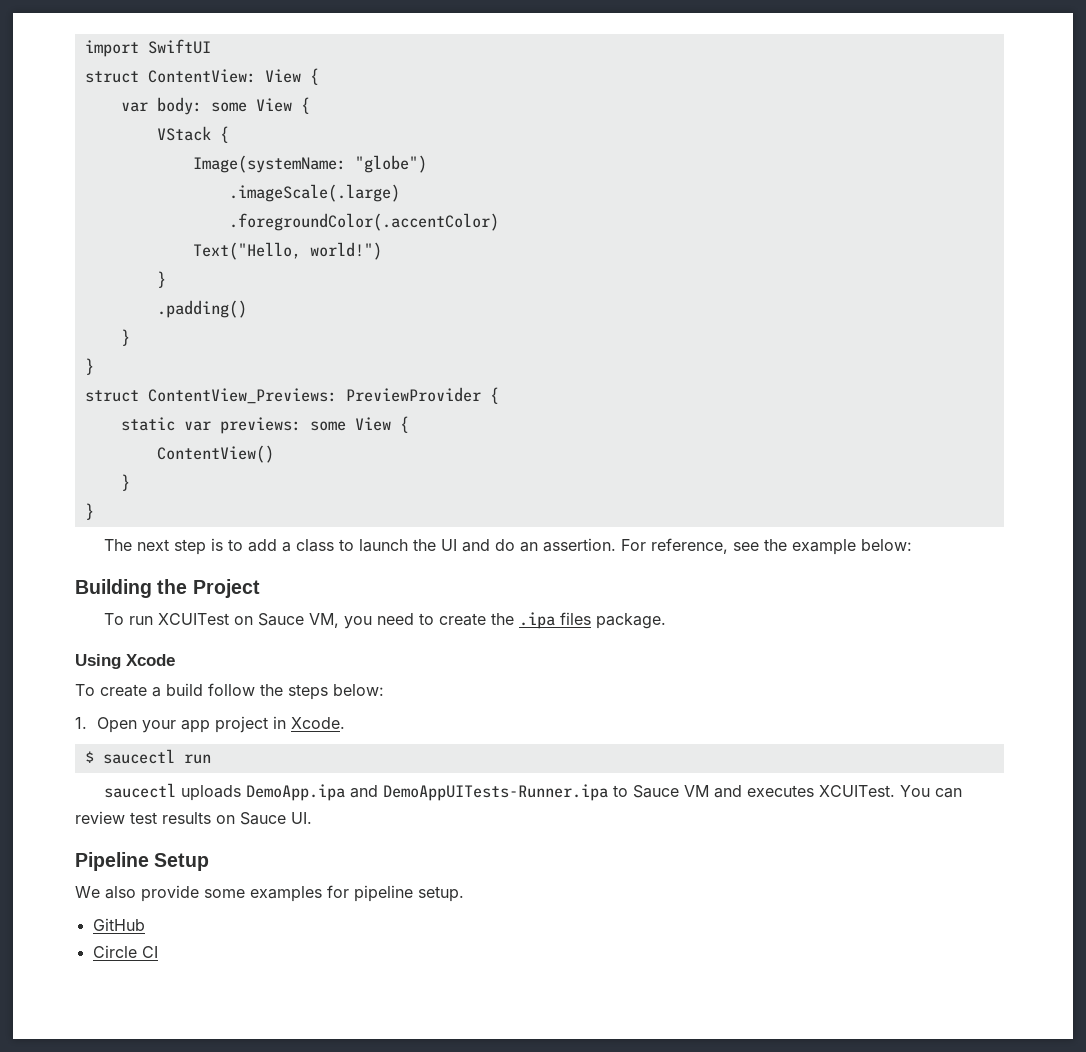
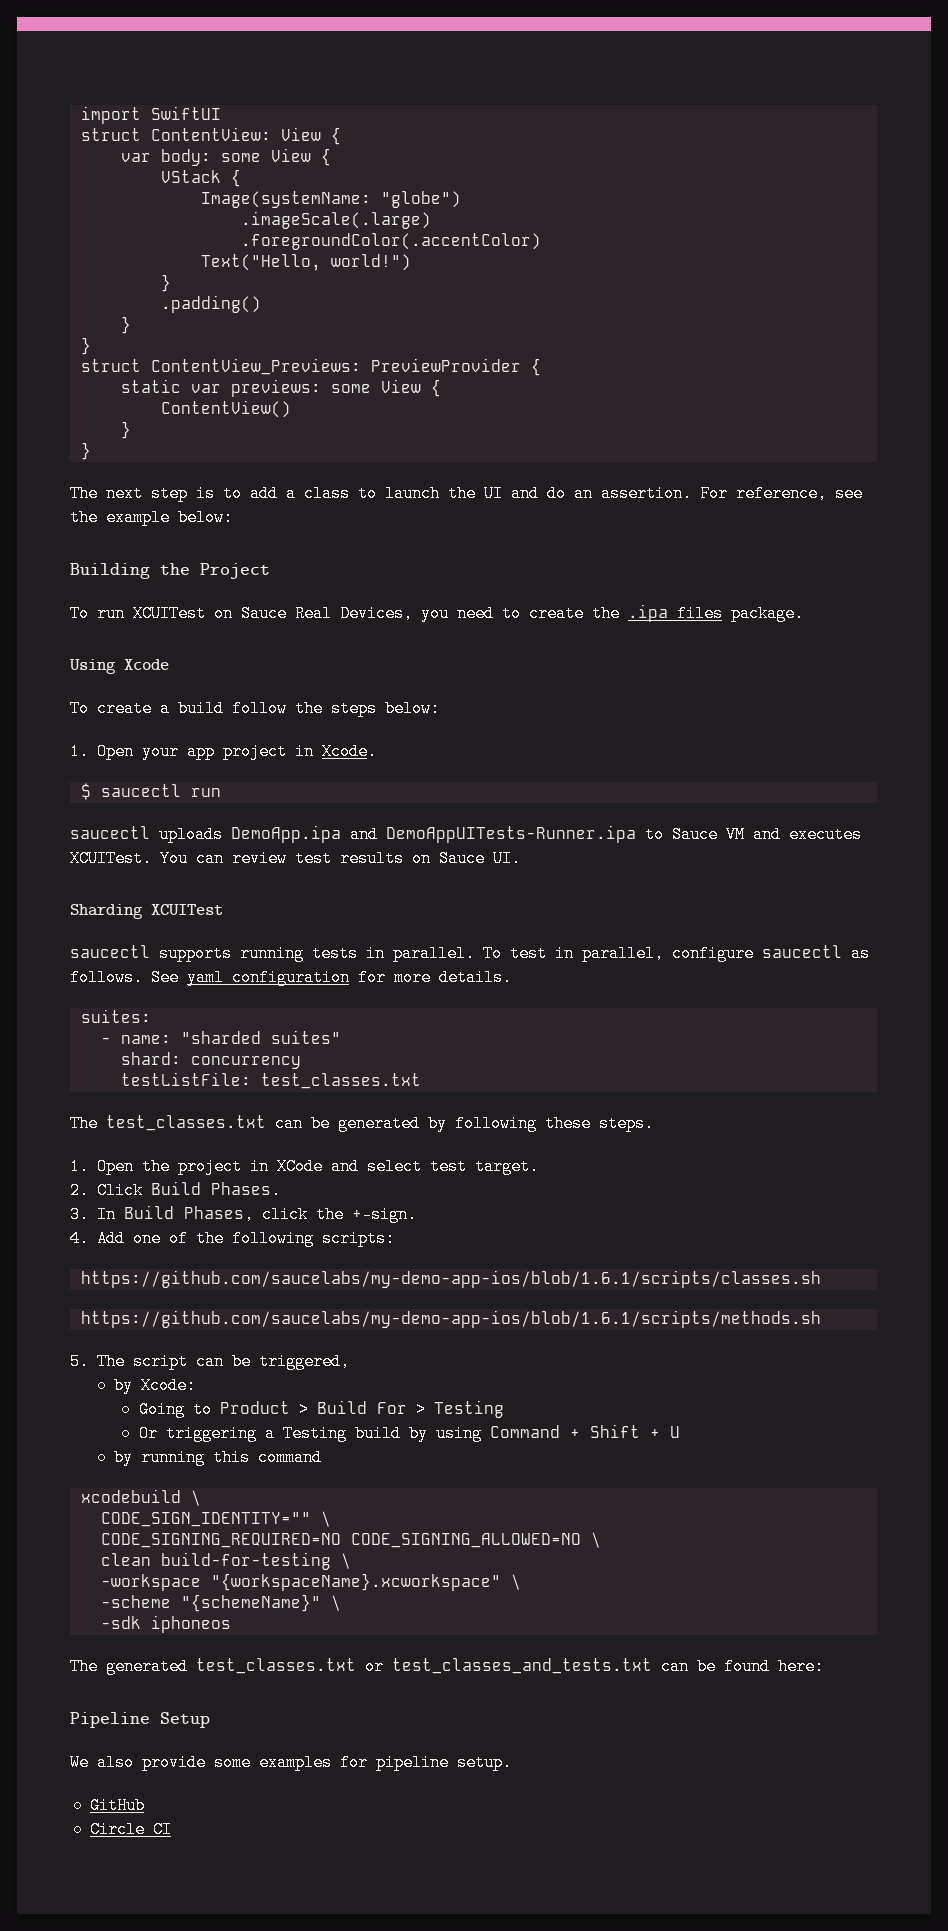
[308,613,339,628] VM, -> [295,605,413,622] Real Devices,
(312, 818) none -> [70,904,223,919] [70,945,870,962] [70,969,512,986] [80,1009,151,1023] [100,1030,341,1044] [120,1052,301,1069] [120,1072,421,1089] [70,1115,654,1132] [70,1158,539,1175] [70,1181,281,1199] [70,1205,417,1223] [70,1230,395,1247] [80,1270,821,1288] [80,1310,821,1328] [70,1353,350,1370] [114,1377,197,1394] [138,1400,504,1418] [138,1424,680,1442] [114,1449,323,1466] [80,1489,201,1506] [100,1511,331,1527] [100,1532,601,1548] [100,1552,351,1570] [100,1573,521,1591] [100,1594,341,1612] [100,1615,231,1633] [70,1658,824,1675] // Sharding XCUITest // saucectl supports running tests in parallel. To test in parallel, configure saucectl as follows. See yaml configuration for more details. // suites: // - name: "sharded suites" // shard: concurrency // testListFile: test_classes.txt // The test_classes.txt can be generated by following these steps. // 1. Open the project in XCode and select test target. // 2. Click Build Phases. // 3. In Build Phases, click the +-sign. // 4. Add one of the following scripts: // https://github.com/saucelabs/my-demo-app-ios/blob/1.6.1/scripts/classes.sh // https://github.com/saucelabs/my-demo-app-ios/blob/1.6.1/scripts/methods.sh // 5. The script can be triggered, // by Xcode: // Going to Product > Build For > Testing // Or triggering a Testing build by using Command + Shift + U // by running this command // xcodebuild \ // CODE_SIGN_IDENTITY="" \ // CODE_SIGNING_REQUIRED=NO CODE_SIGNING_ALLOWED=NO \ // clean build-for-testing \ // -workspace "{workspaceName}.xcworkspace" \ // -scheme "{schemeName}" \ // -sdk iphoneos // The generated test_classes.txt or test_classes_and_tests.txt can be found here:

